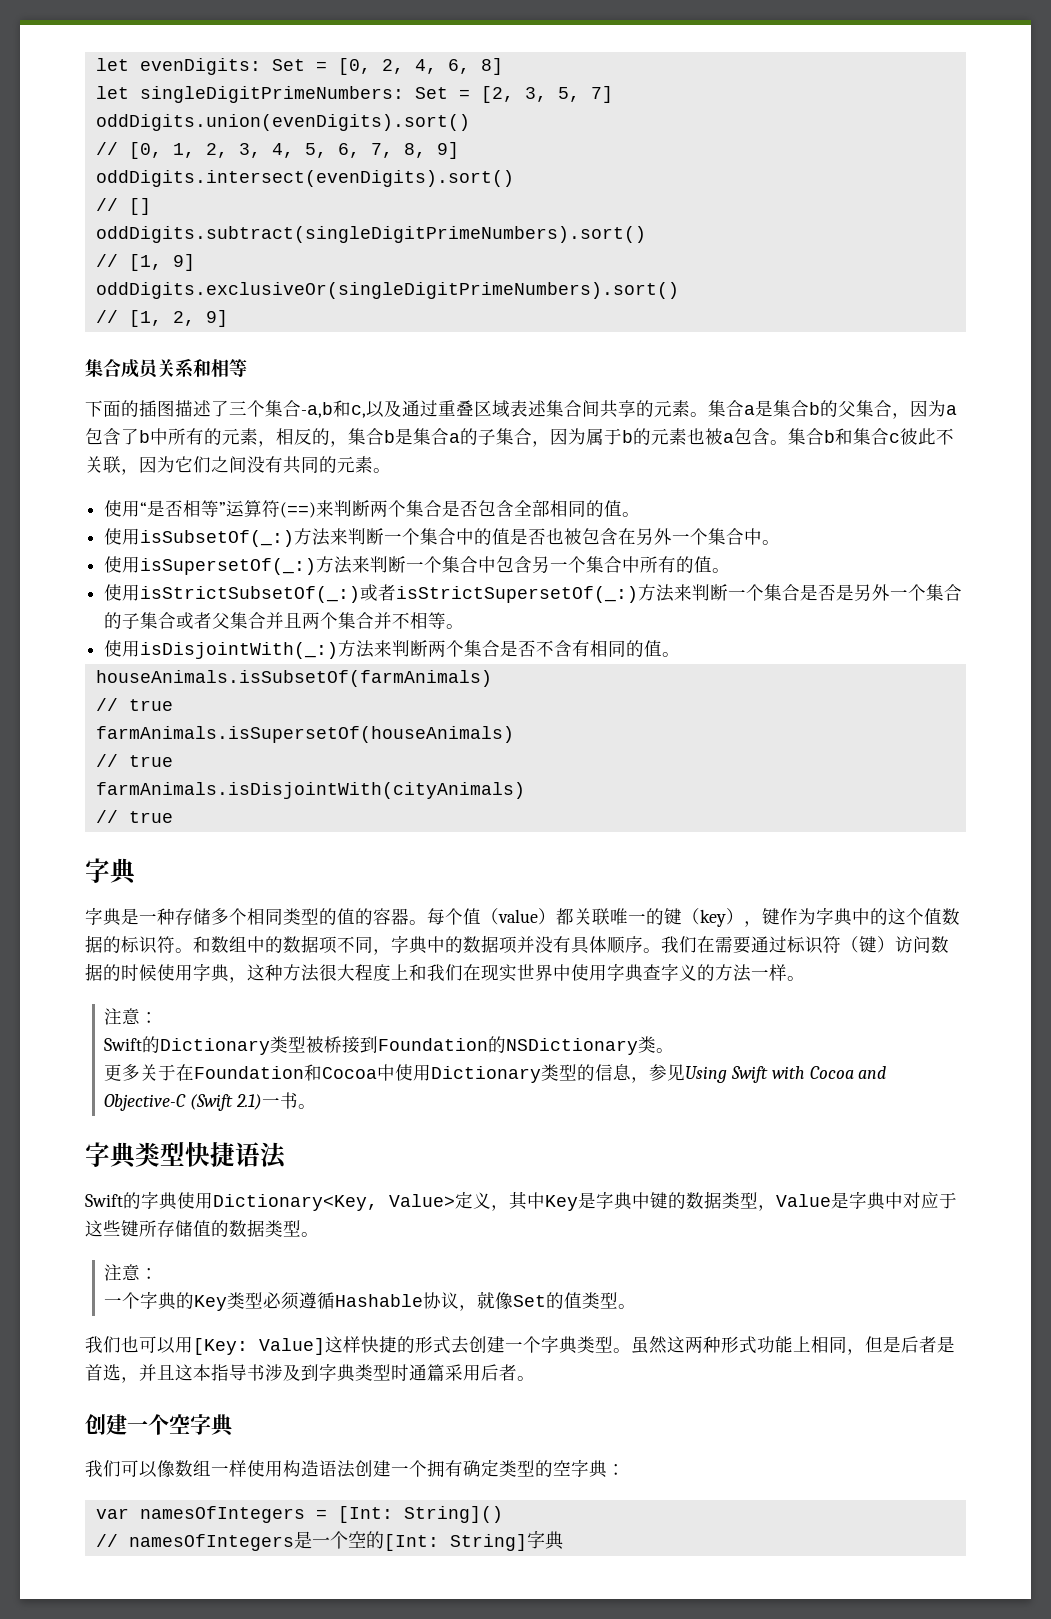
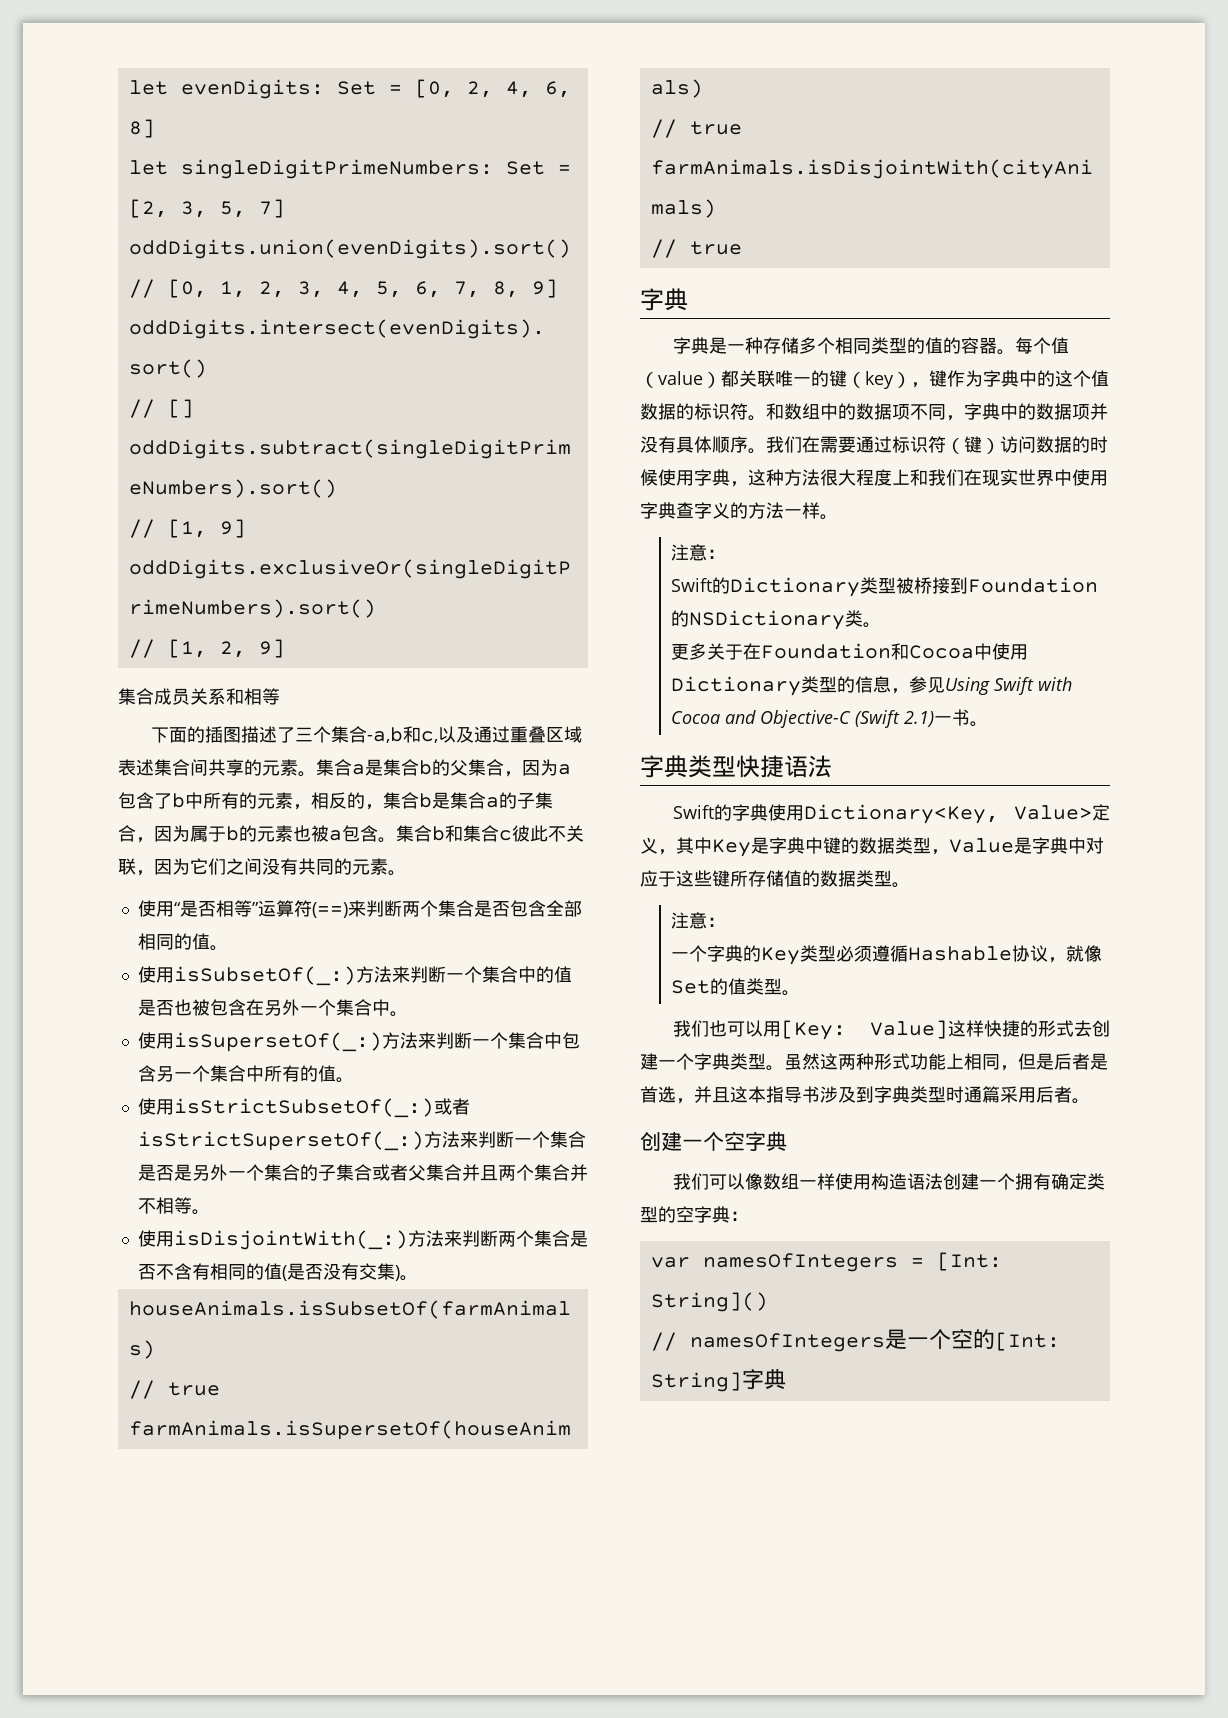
(663, 648) none -> [281,1263,400,1281] (是否没有交集)

